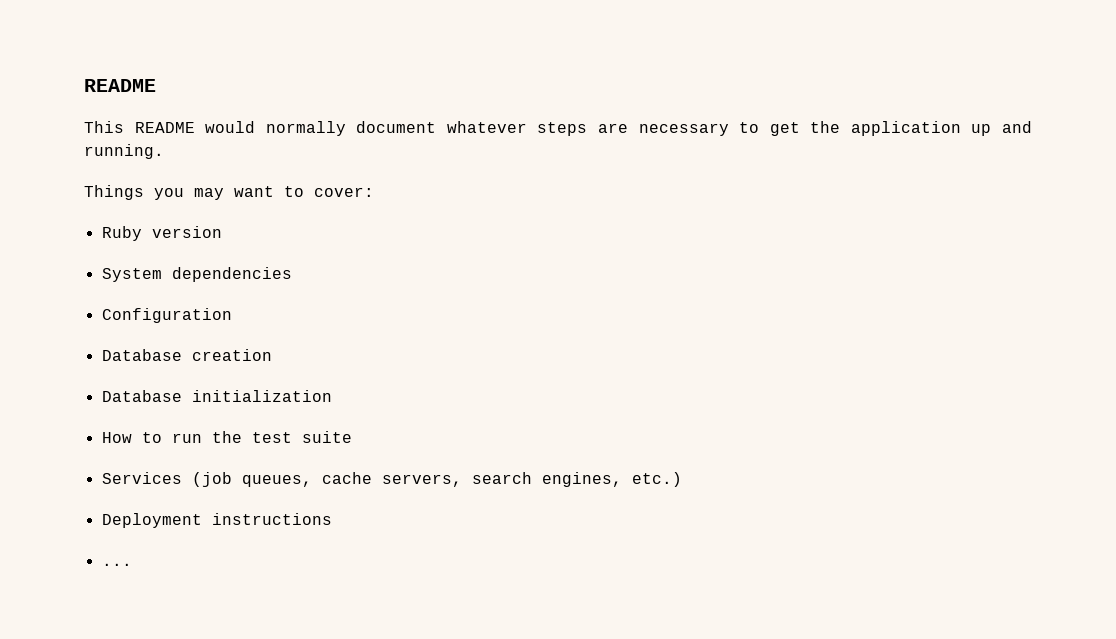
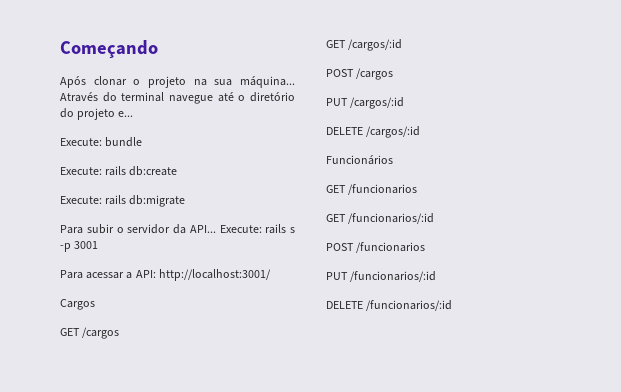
[84,79,156,92] [84,121,1032,136] [84,144,164,159] [84,185,374,200] [101,226,222,241] [101,267,292,282] [101,308,232,323] [101,349,272,361] [101,390,332,402] [101,431,352,443] [101,472,682,487] [101,513,332,528] [101,563,132,566] README // This README would normally document whatever steps are necessary to get the application up and running. // Things you may want to cover: // Ruby version // System dependencies // Configuration // Database creation // Database initialization // How to run the test suite // Services (job queues, cache servers, search engines, etc.) // Deployment instructions // ... -> [60,40,158,59] [60,76,295,88] [60,92,295,104] [60,108,134,120] [60,137,143,147] [60,166,178,176] [60,195,186,207] [60,224,295,234] [60,241,99,252] [60,269,271,281] [60,299,95,310] [60,327,120,339] [326,39,403,51] [326,68,394,80] [326,97,405,109] [326,126,421,138] [326,155,393,165] [326,184,418,195] [326,213,435,224] [326,242,426,253] [326,271,437,282] [326,300,453,311] Começando // Após clonar o projeto na sua máquina... Através do terminal navegue até o diretório do projeto e... // Execute: bundle // Execute: rails db:create // Execute: rails db:migrate // Para subir o servidor da API... Execute: rails s -p 3001 // Para acessar a API: http://localhost:3001/ // Cargos // GET /cargos // GET /cargos/:id // POST /cargos // PUT /cargos/:id // DELETE /cargos/:id // Funcionários // GET /funcionarios // GET /funcionarios/:id // POST /funcionarios // PUT /funcionarios/:id // DELETE /funcionarios/:id

